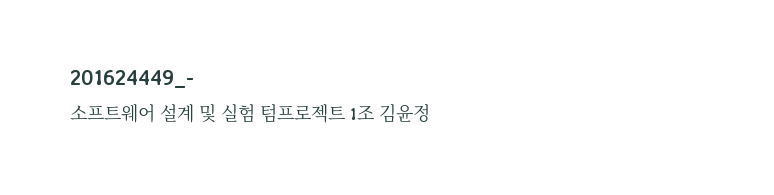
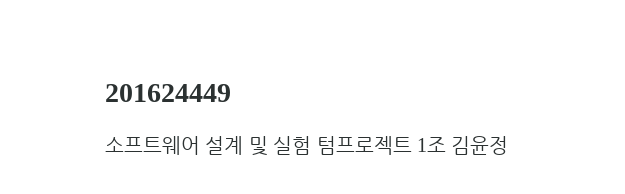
[70,69,194,88] 201624449_- -> [105,84,231,102] 201624449

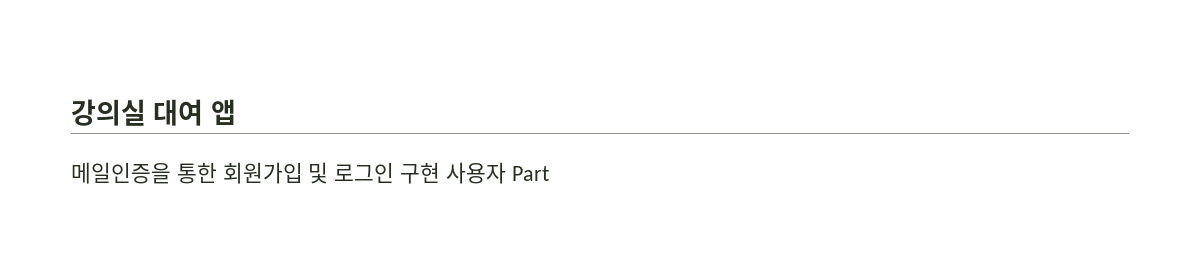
[105,84,231,102] [105,136,509,156] 201624449 // 소프트웨어 설계 및 실험 텀프로젝트 1조 김윤정 -> [71,99,236,126] [71,162,549,184] 강의실 대여 앱 // 메일인증을 통한 회원가입 및 로그인 구현 사용자 Part

